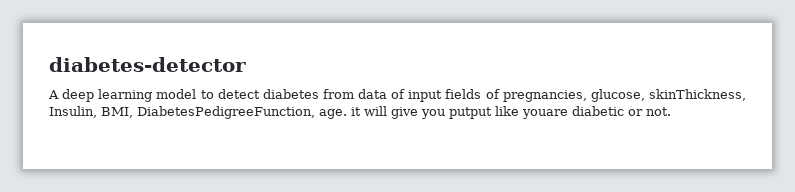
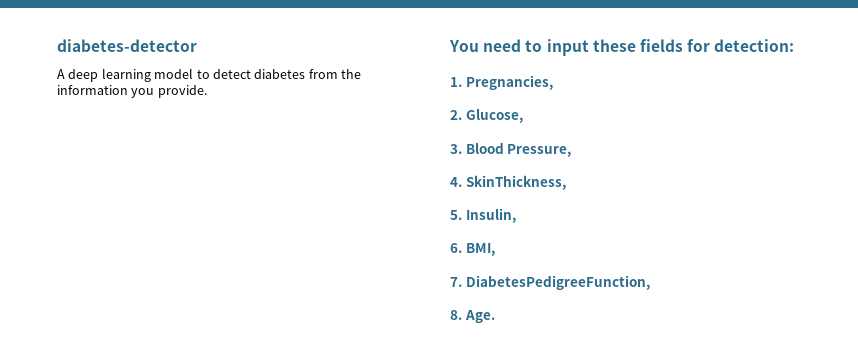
[358,89,746,102] data of input fields of pregnancies, glucose, skinThickness, -> [341,69,361,79] [57,85,207,98] [449,39,795,56] [450,75,553,90] [450,109,523,123] [450,142,572,157] [450,175,566,190] [450,210,462,220] the information you provide. // You need to input these fields for detection: // 1. Pregnancies, // 2. Glucose, // 3. Blood Pressure, // 4. SkinThickness, // 5.
(97, 112) none -> [450,243,462,253] // 6.
(133, 112) none -> [450,277,462,287] // 7.
[319,106,671,119] age. it will give you putput like youare diabetic or not. -> [450,310,495,323] // 8. Age.

